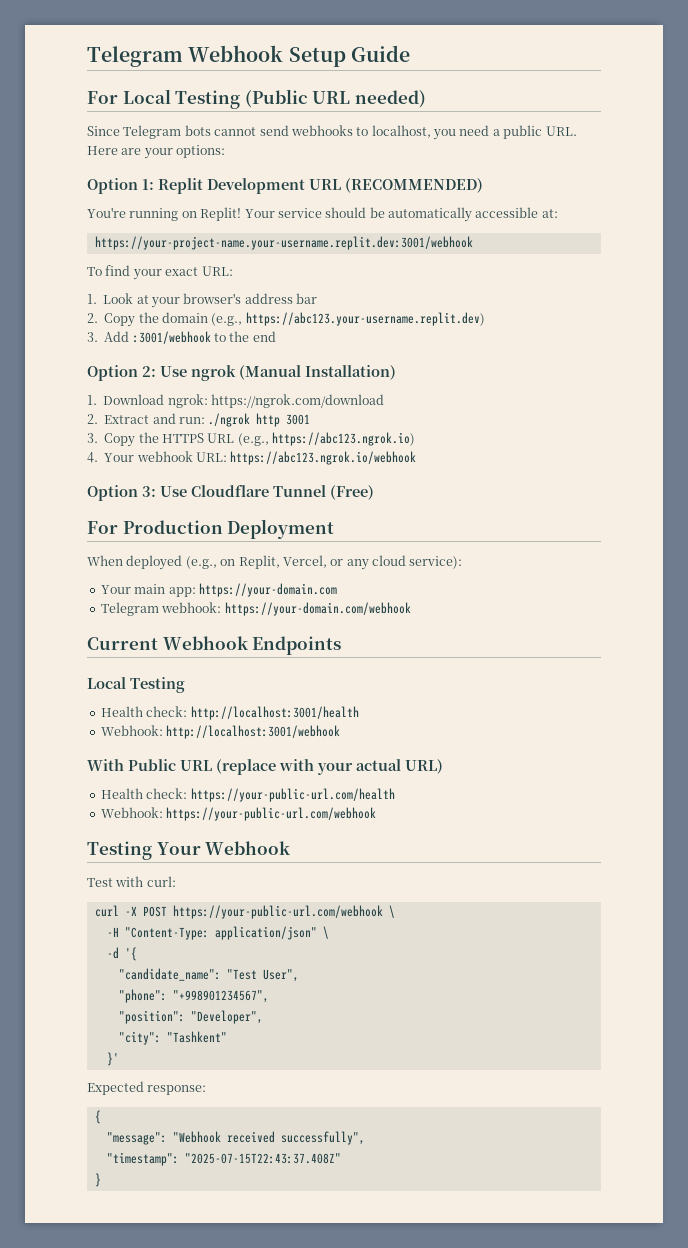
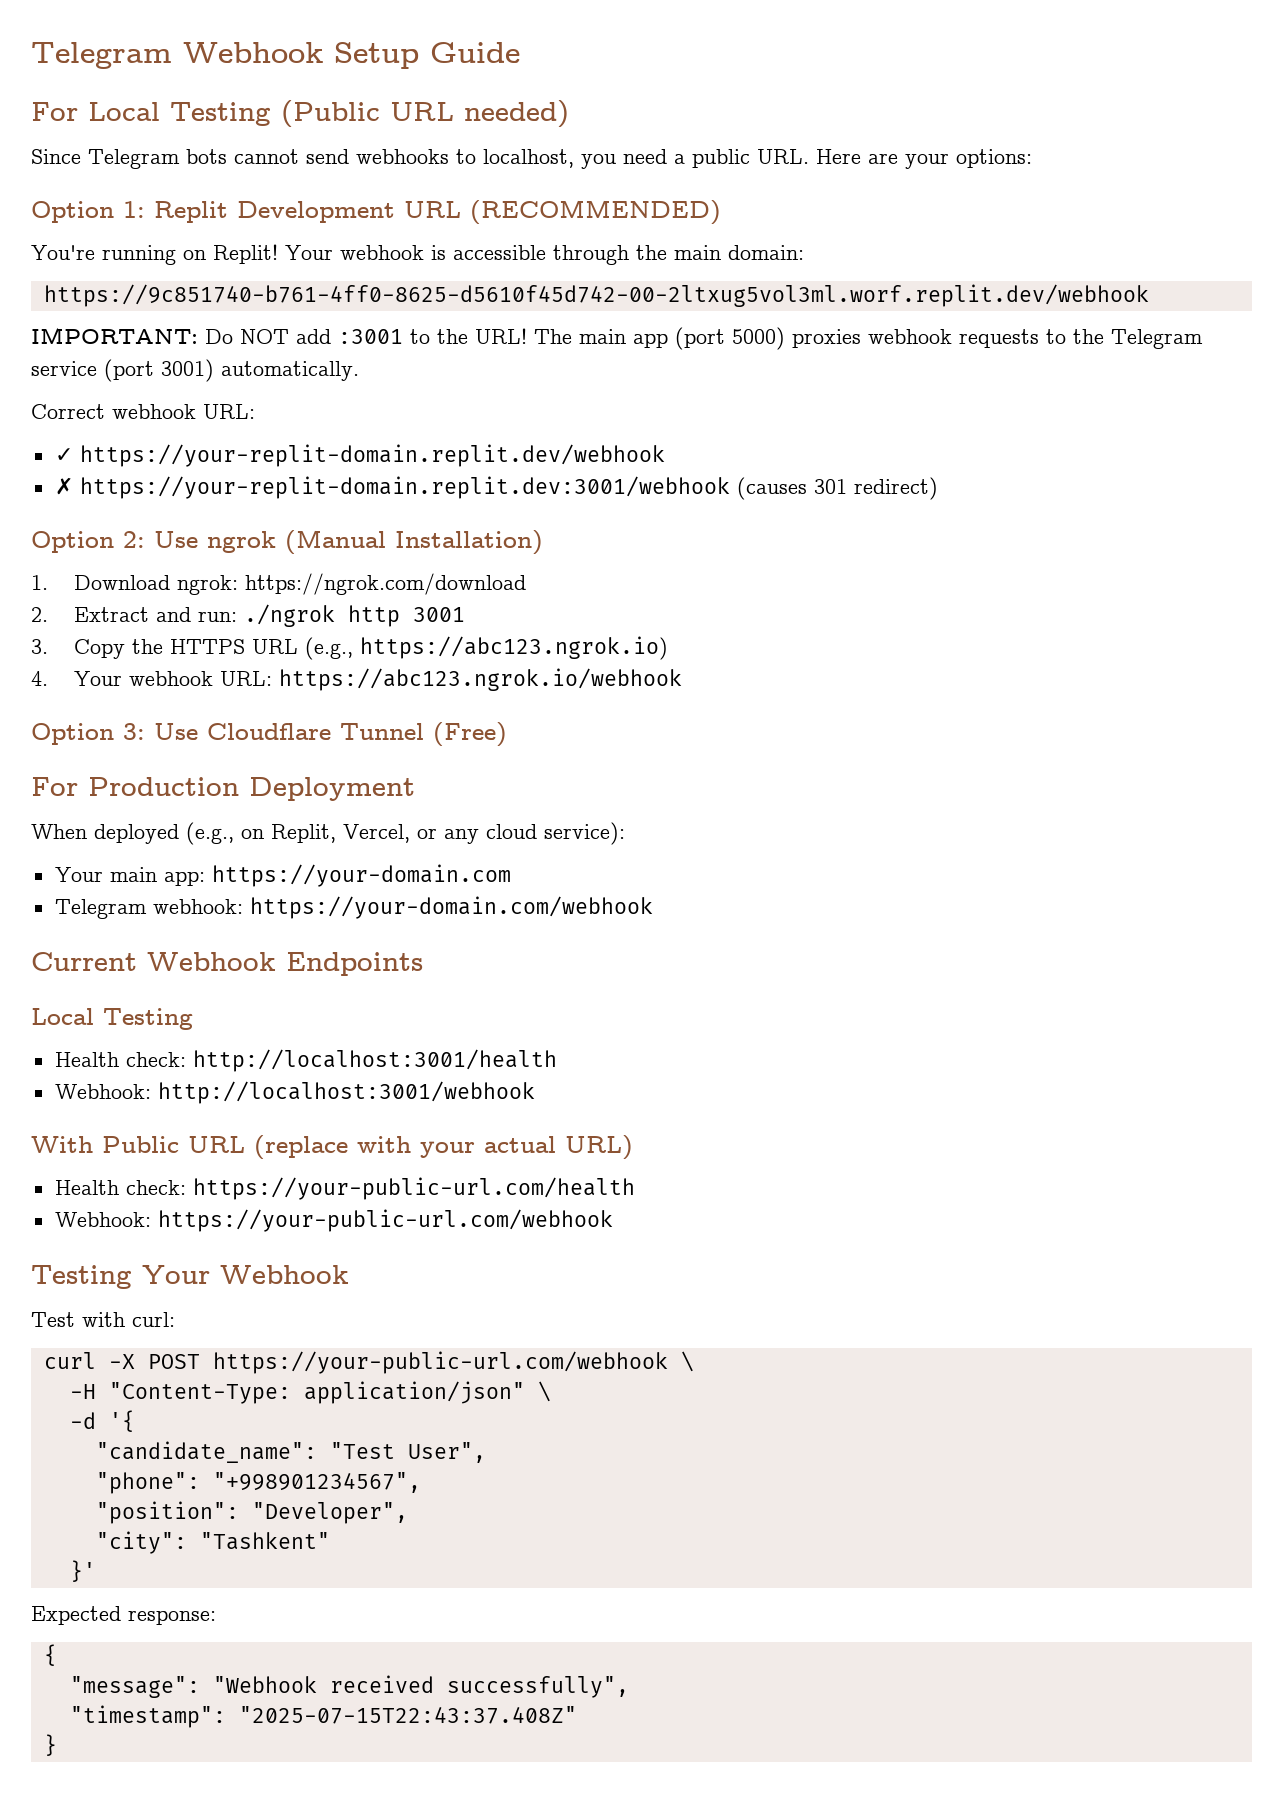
[277,207,558,222] [94,236,473,250] [87,265,233,280] [87,293,318,308] [87,312,485,327] [87,331,276,344] service should be automatically accessible at: // https://your-project-name.your-username.replit.dev:3001/webhook // To find your exact URL: // 1. Look at your browser's address bar // 2. Copy the domain (e.g., https://abc123.your-username.replit.dev) // 3. Add :3001/webhook to the end -> [340,245,804,265] [43,284,1149,307] [31,327,1203,350] [31,359,359,382] [31,404,255,419] [54,444,665,467] [54,476,938,500] webhook is accessible through the main domain: // https://9c851740-b761-4ff0-8625-d5610f45d742-00-2ltxug5vol3ml.worf.replit.dev/webhook // IMPORTANT: Do NOT add :3001 to the URL! The main app (port 5000) proxies webhook requests to the Telegram service (port 3001) automatically. // Correct webhook URL: // ✓ https://your-replit-domain.replit.dev/webhook // ✗ https://your-replit-domain.replit.dev:3001/webhook (causes 301 redirect)

